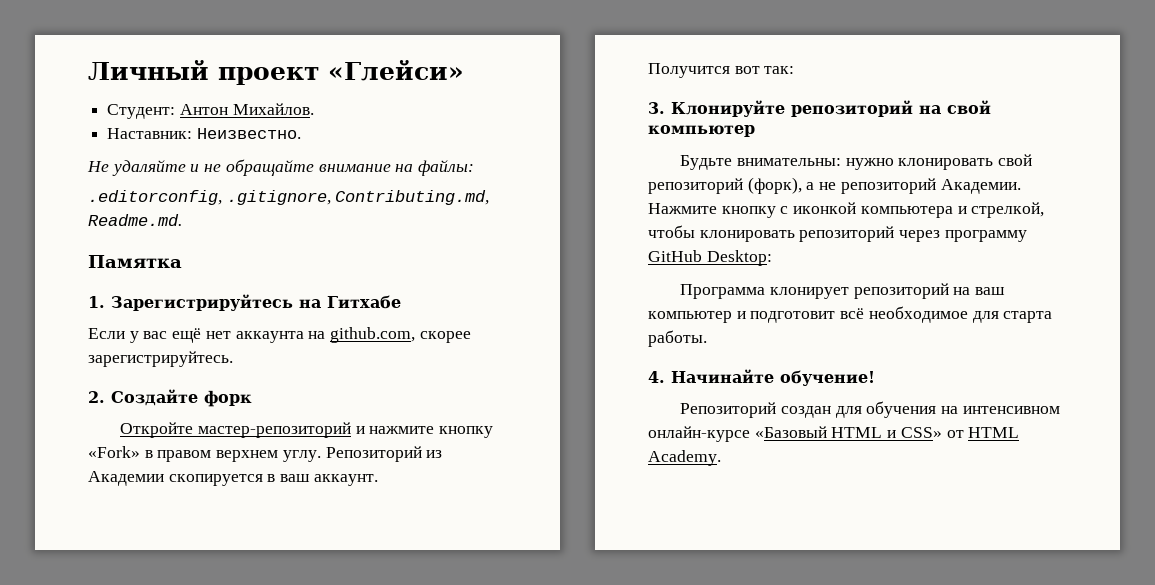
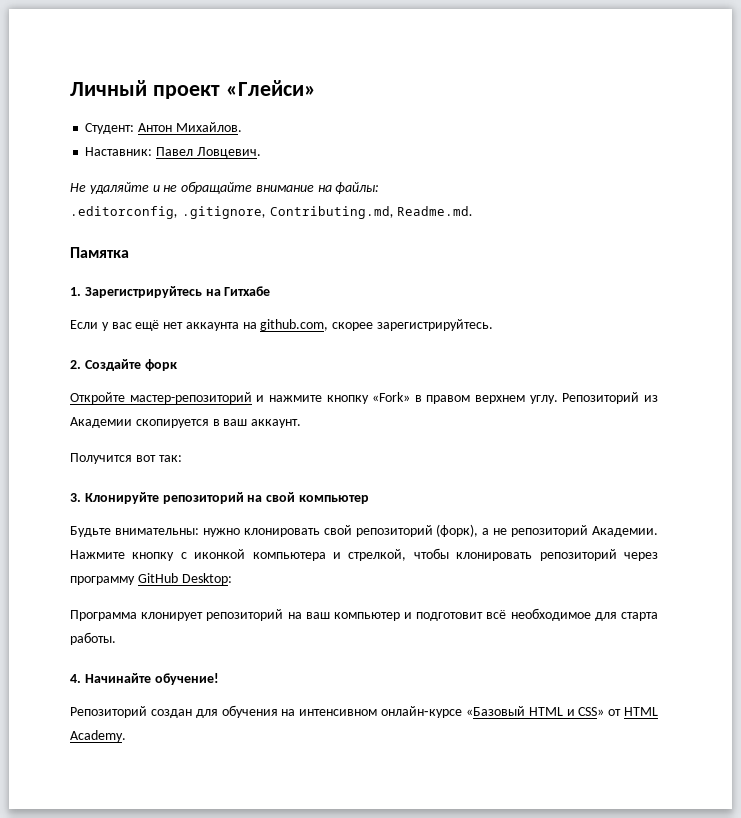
[196,128,301,139] Неизвестно. -> [156,147,261,158] Павел Ловцевич.

